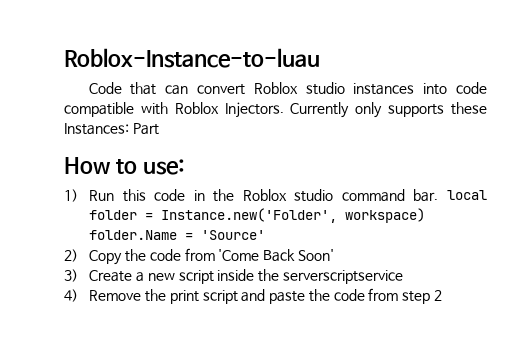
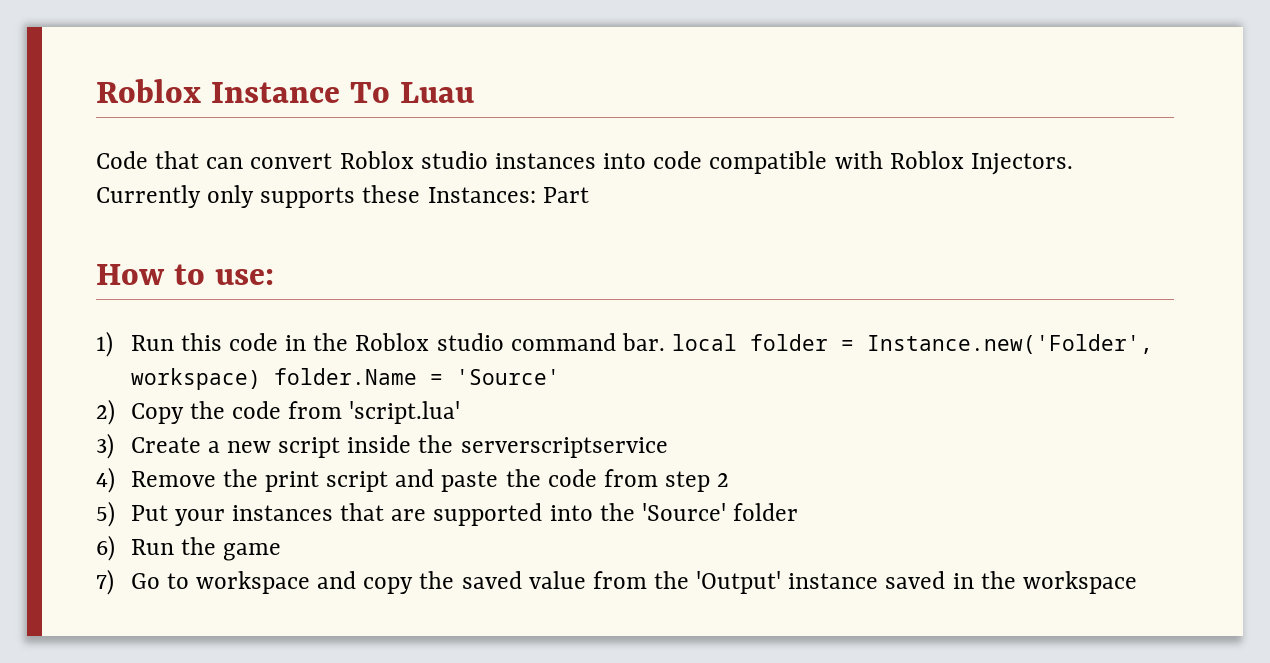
[64,48,320,68] Roblox-Instance-to-luau -> [96,79,474,103] Roblox Instance To Luau
[218,249,334,262] 'Come Back Soon' -> [349,401,461,424] 'script.lua'
(442, 295) none -> [96,501,798,527] [96,535,281,561] [96,569,1137,595] // 5) Put your instances that are supported into the 'Source' folder // 6) Run the game // 7) Go to workspace and copy the saved value from the 'Output' instance saved in the workspace

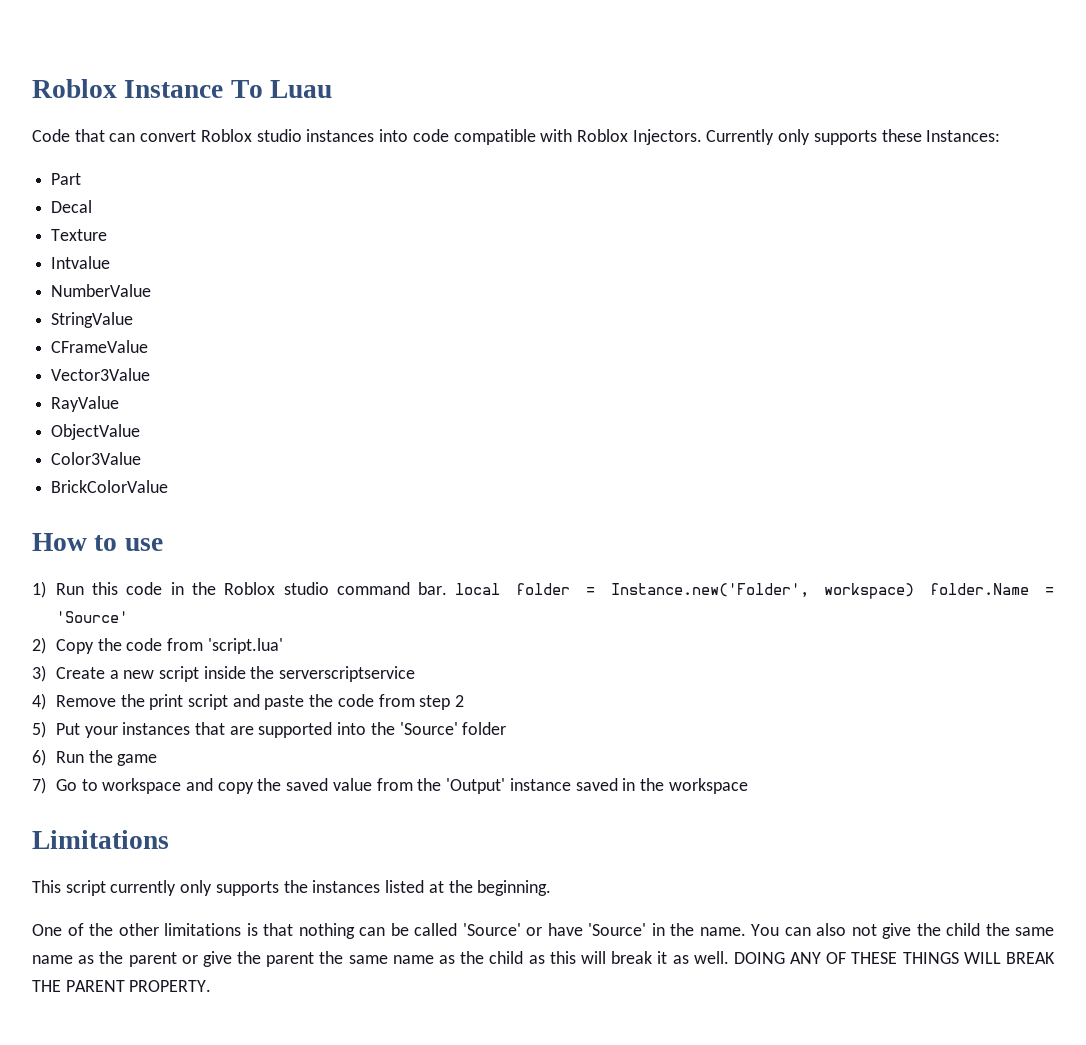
(536, 195) none -> (1001, 136) //
(589, 195) none -> [51,200,93,213] [51,229,108,241] [51,256,111,269] [51,284,152,297] [51,312,134,328] [51,340,149,353] [51,368,151,381] [51,396,120,412] [51,424,141,440] [51,452,142,465] [51,480,169,493] // Decal // Texture // Intvalue // NumberValue // StringValue // CFrameValue // Vector3Value // RayValue // ObjectValue // Color3Value // BrickColorValue
[214,269,274,285] use: -> [124,538,163,551] use
(1137, 582) none -> [32,830,169,849] [32,880,552,896] [32,923,1054,939] [32,951,1056,967] [32,980,212,992] // Limitations // This script currently only supports the instances listed at the beginning. // One of the other limitations is that nothing can be called 'Source' or have 'Source' in the name. You can also not give the child the same name as the parent or give the parent the same name as the child as this will break it as well. DOING ANY OF THESE THINGS WILL BREAK THE PARENT PROPERTY.

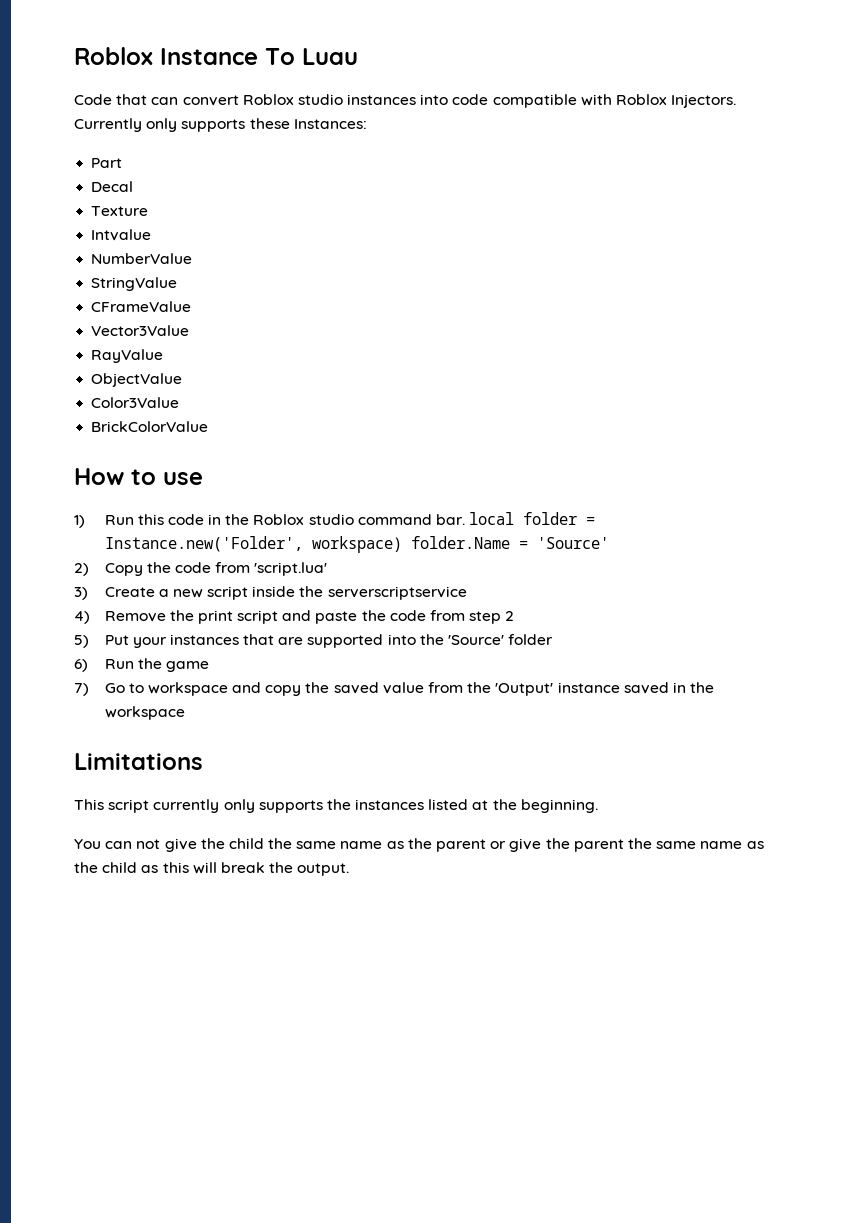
[32,923,746,939] One of the other limitations is that nothing can be called 'Source' or have 'Source' in the name. -> (598, 806) none
[816,923,846,936] also -> (133, 845) none
[657,951,1056,964] [32,980,212,992] it as well. DOING ANY OF THESE THINGS WILL BREAK THE PARENT PROPERTY. -> [269,862,350,876] the output.

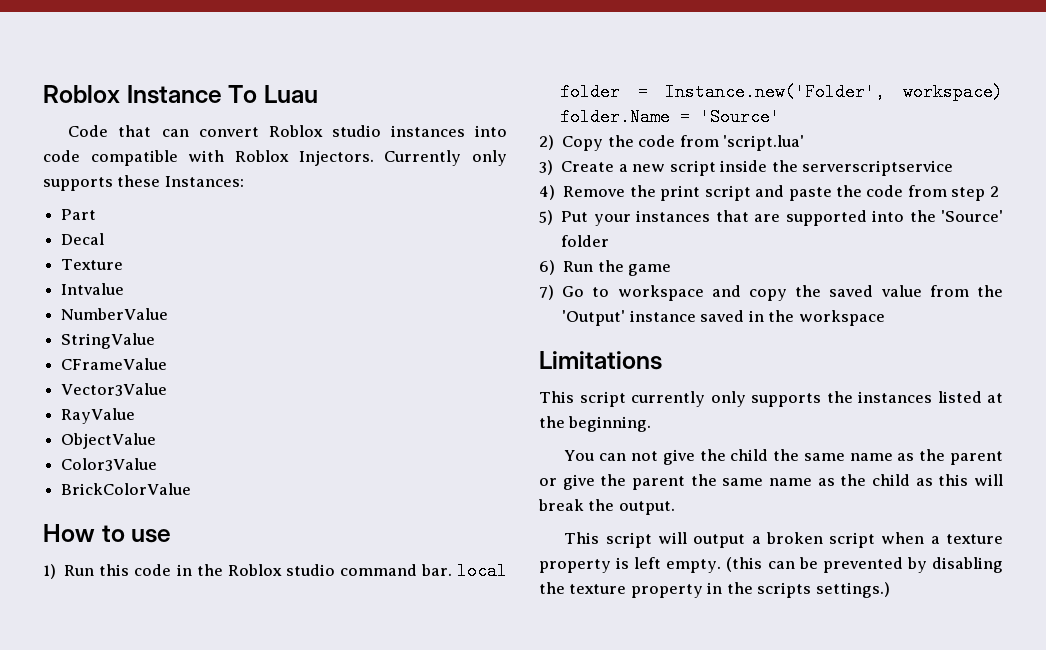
(350, 869) none -> [564,532,1003,548] [539,557,1003,573] [539,582,890,598] // This script will output a broken script when a texture property is left empty. (this can be prevented by disabling the texture property in the scripts settings.)

